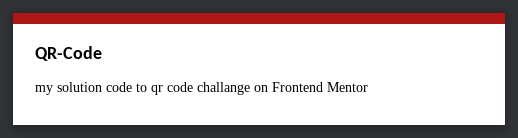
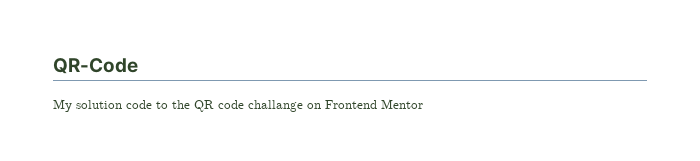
[35,85,53,95] my -> [53,99,72,112] My
[151,85,163,95] qr -> [172,100,214,112] the QR

